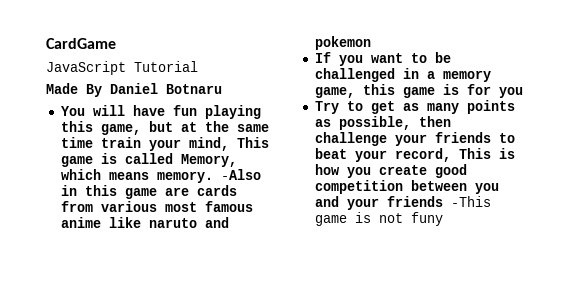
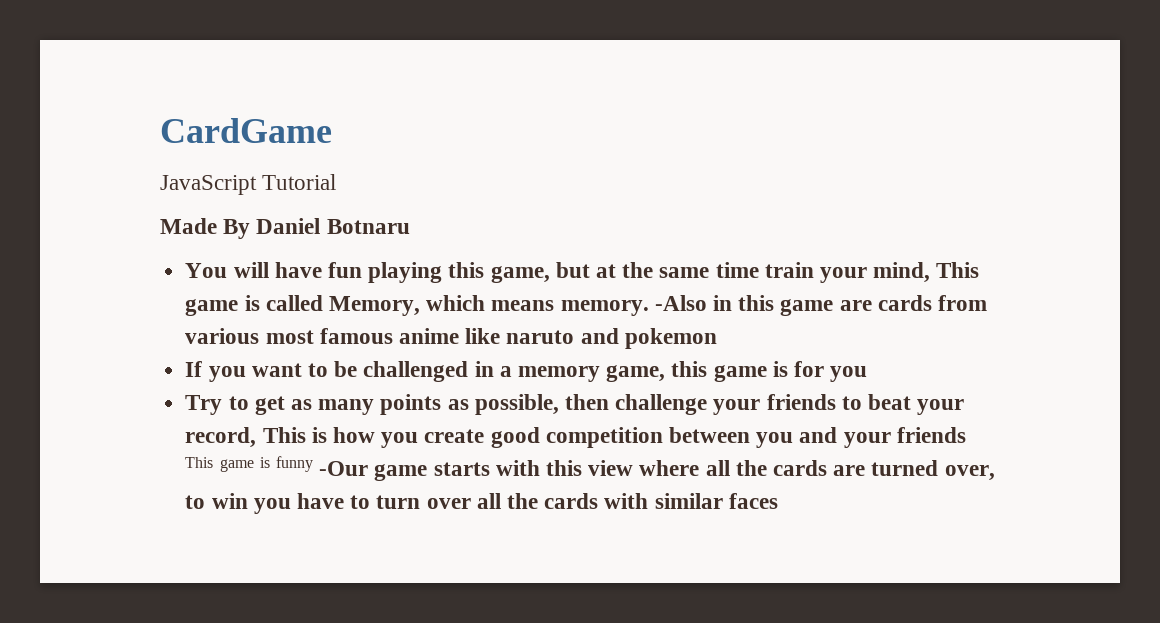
[450,196,491,207] [314,212,443,226] -This game is not funy -> [185,456,995,481] [185,493,778,514] This game is funny -Our game starts with this view where all the cards are turned over, to win you have to turn over all the cards with similar faces

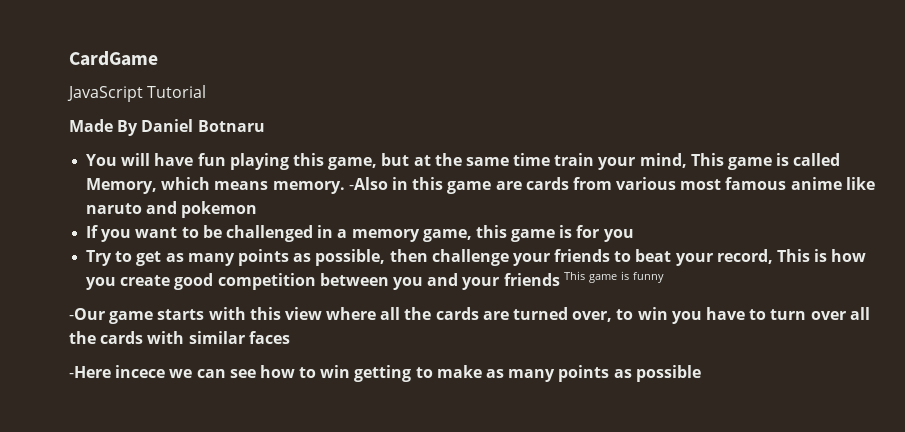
(313, 464) none -> (665, 277) //
(778, 501) none -> [69,365,701,382] // -Here incece we can see how to win getting to make as many points as possible

